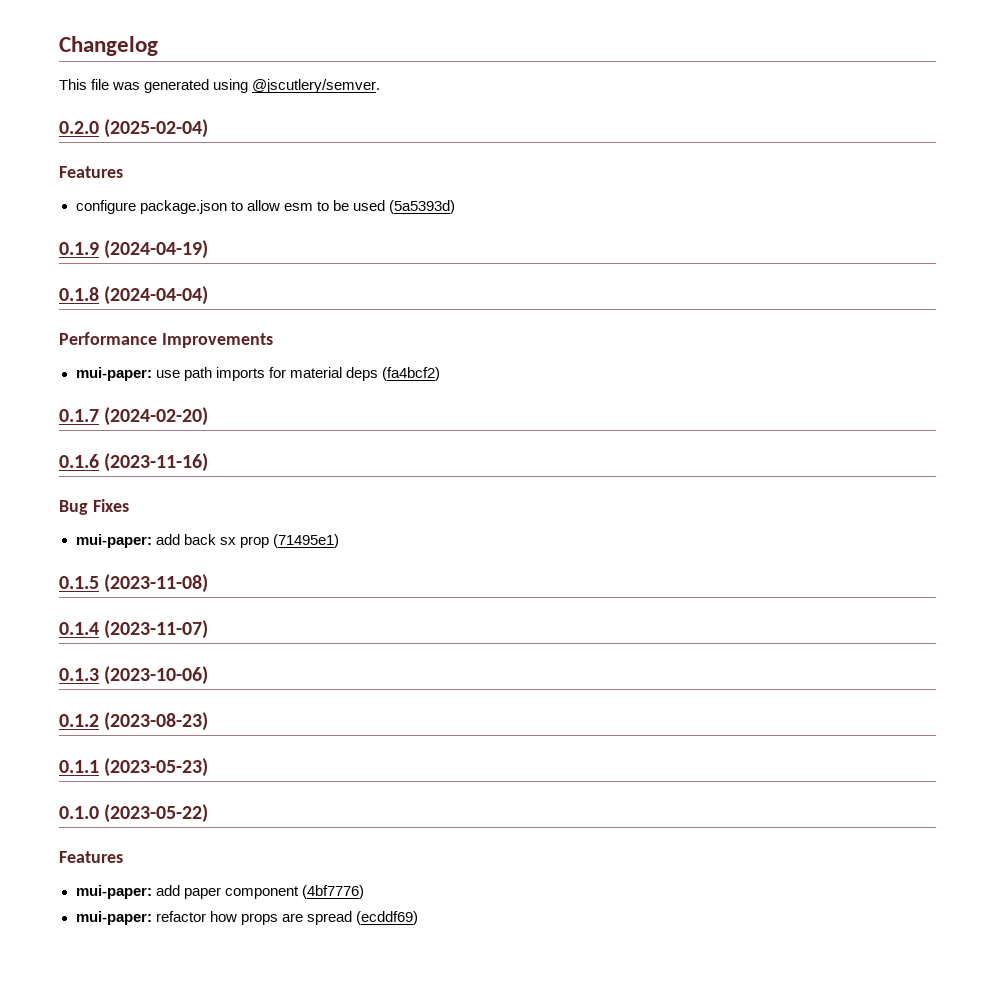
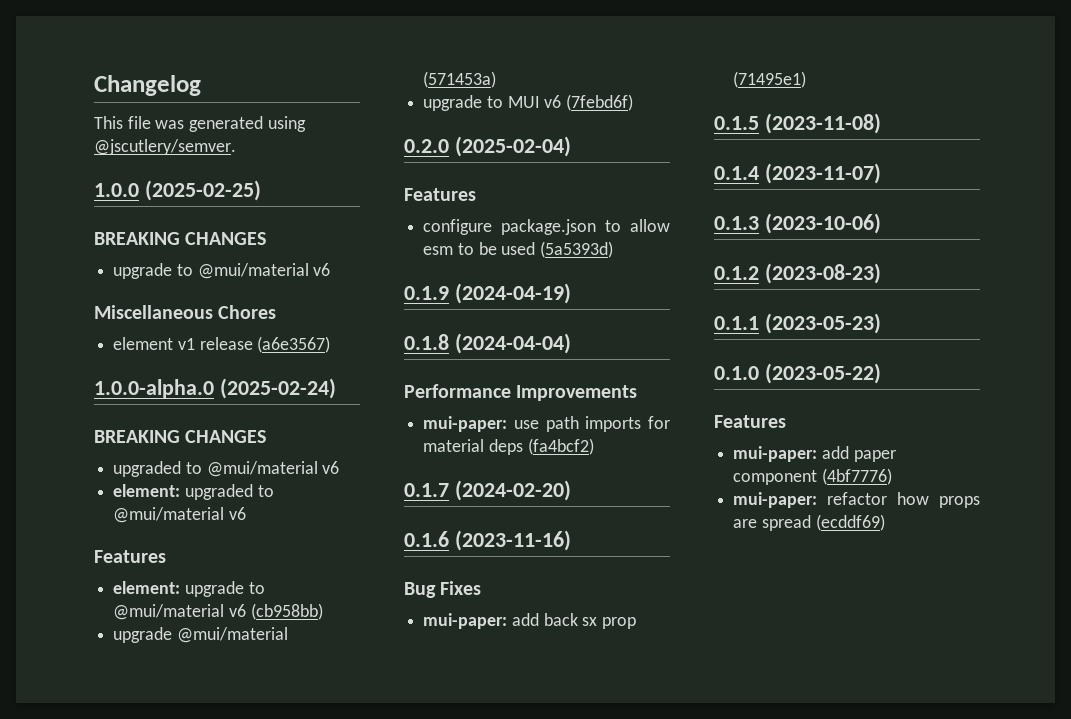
(381, 86) none -> [94,180,261,201] [94,232,267,245] [113,263,331,279] [94,305,277,319] [113,336,331,353] [94,378,336,399] [94,430,267,443] [113,461,340,477] [113,484,274,500] [113,507,246,523] [94,550,166,563] [113,581,265,597] [113,603,323,620] [113,627,288,643] [423,71,497,88] [423,94,634,111] // 1.0.0 (2025-02-25) // BREAKING CHANGES // upgrade to @mui/material v6 // Miscellaneous Chores // element v1 release (a6e3567) // 1.0.0-alpha.0 (2025-02-24) // BREAKING CHANGES // upgraded to @mui/material v6 // element: upgraded to @mui/material v6 // Features // element: upgrade to @mui/material v6 (cb958bb) // upgrade @mui/material (571453a) // upgrade to MUI v6 (7febd6f)

